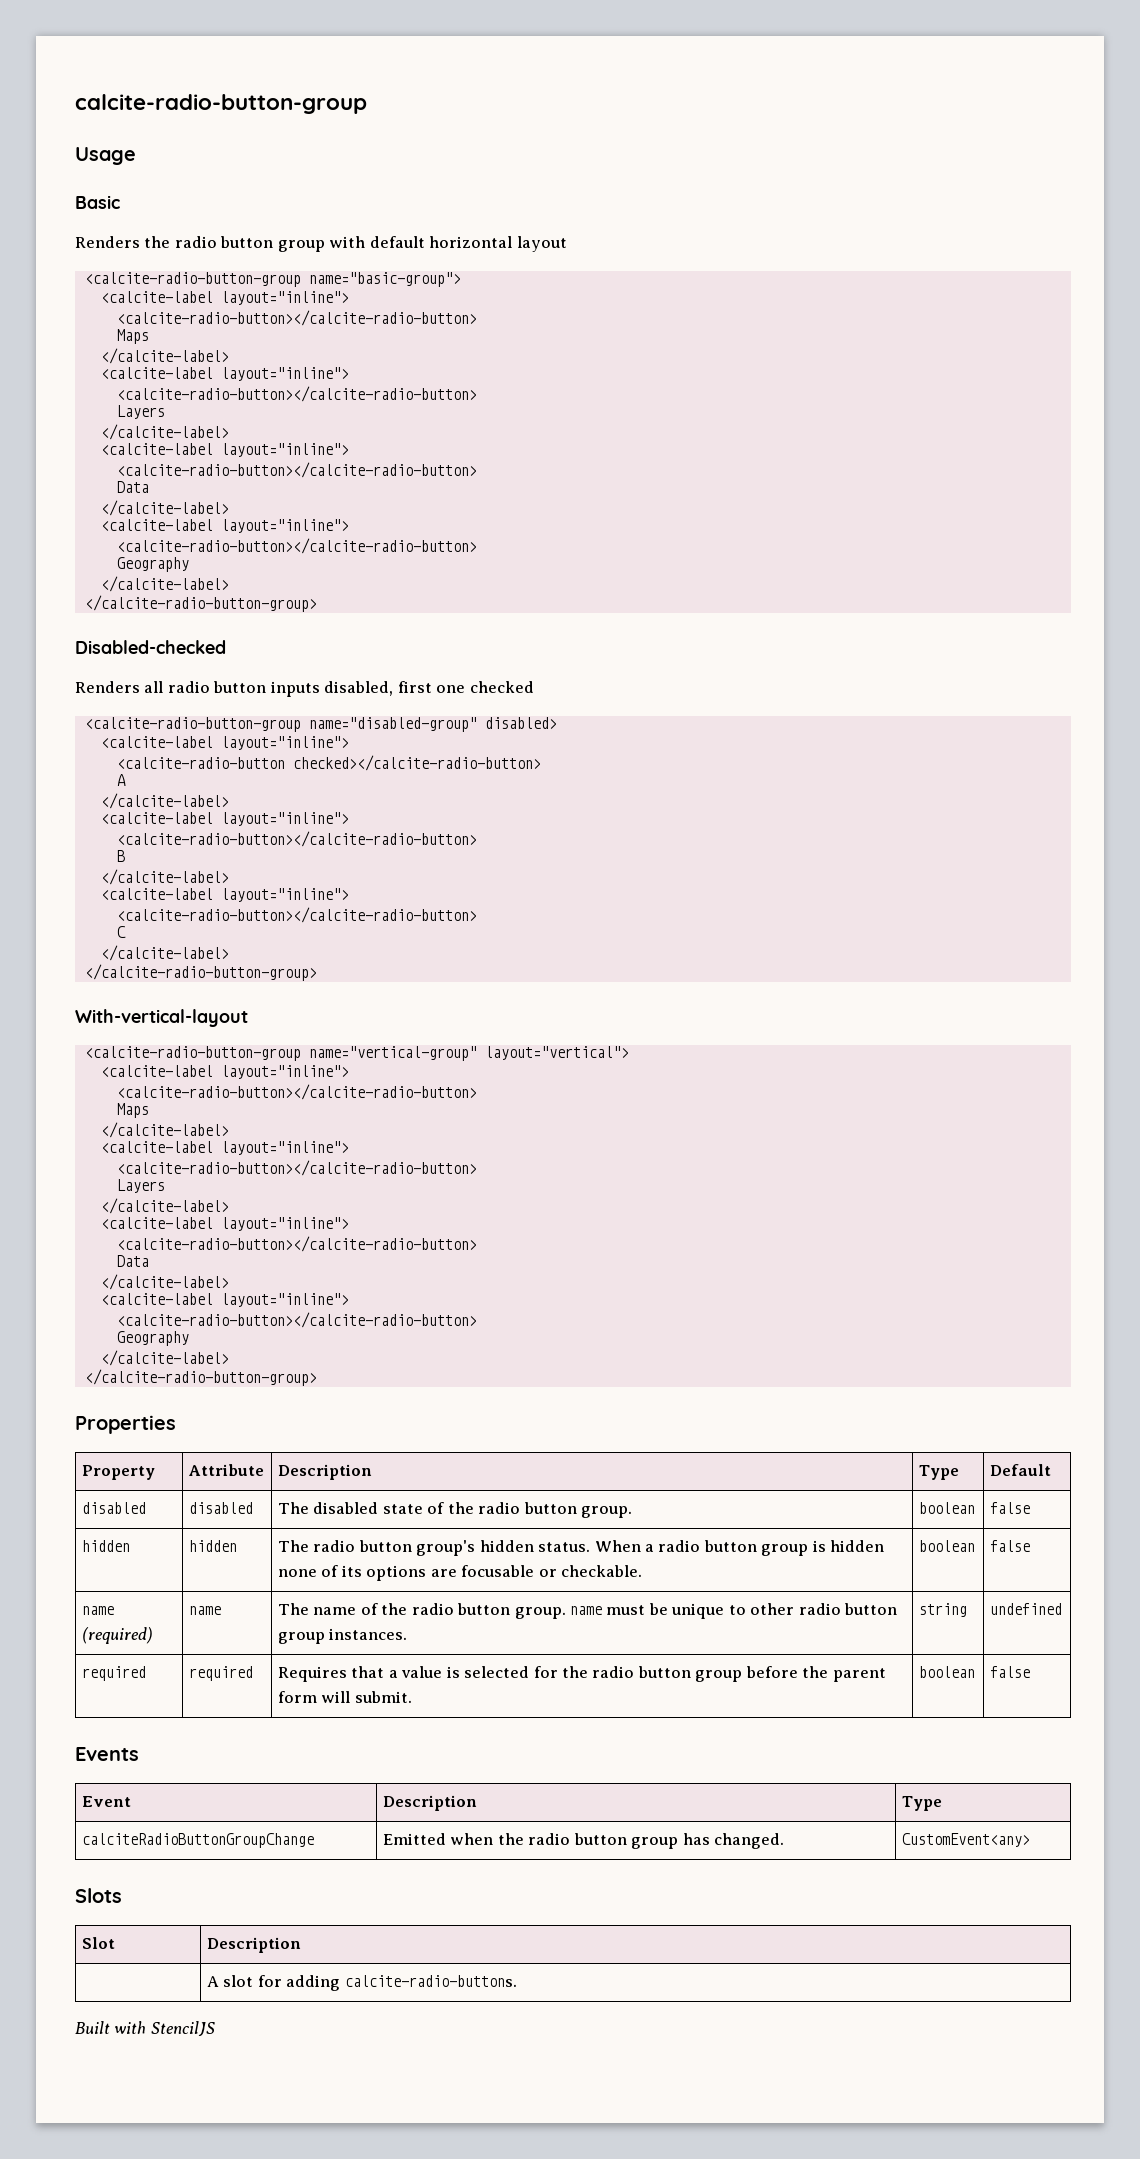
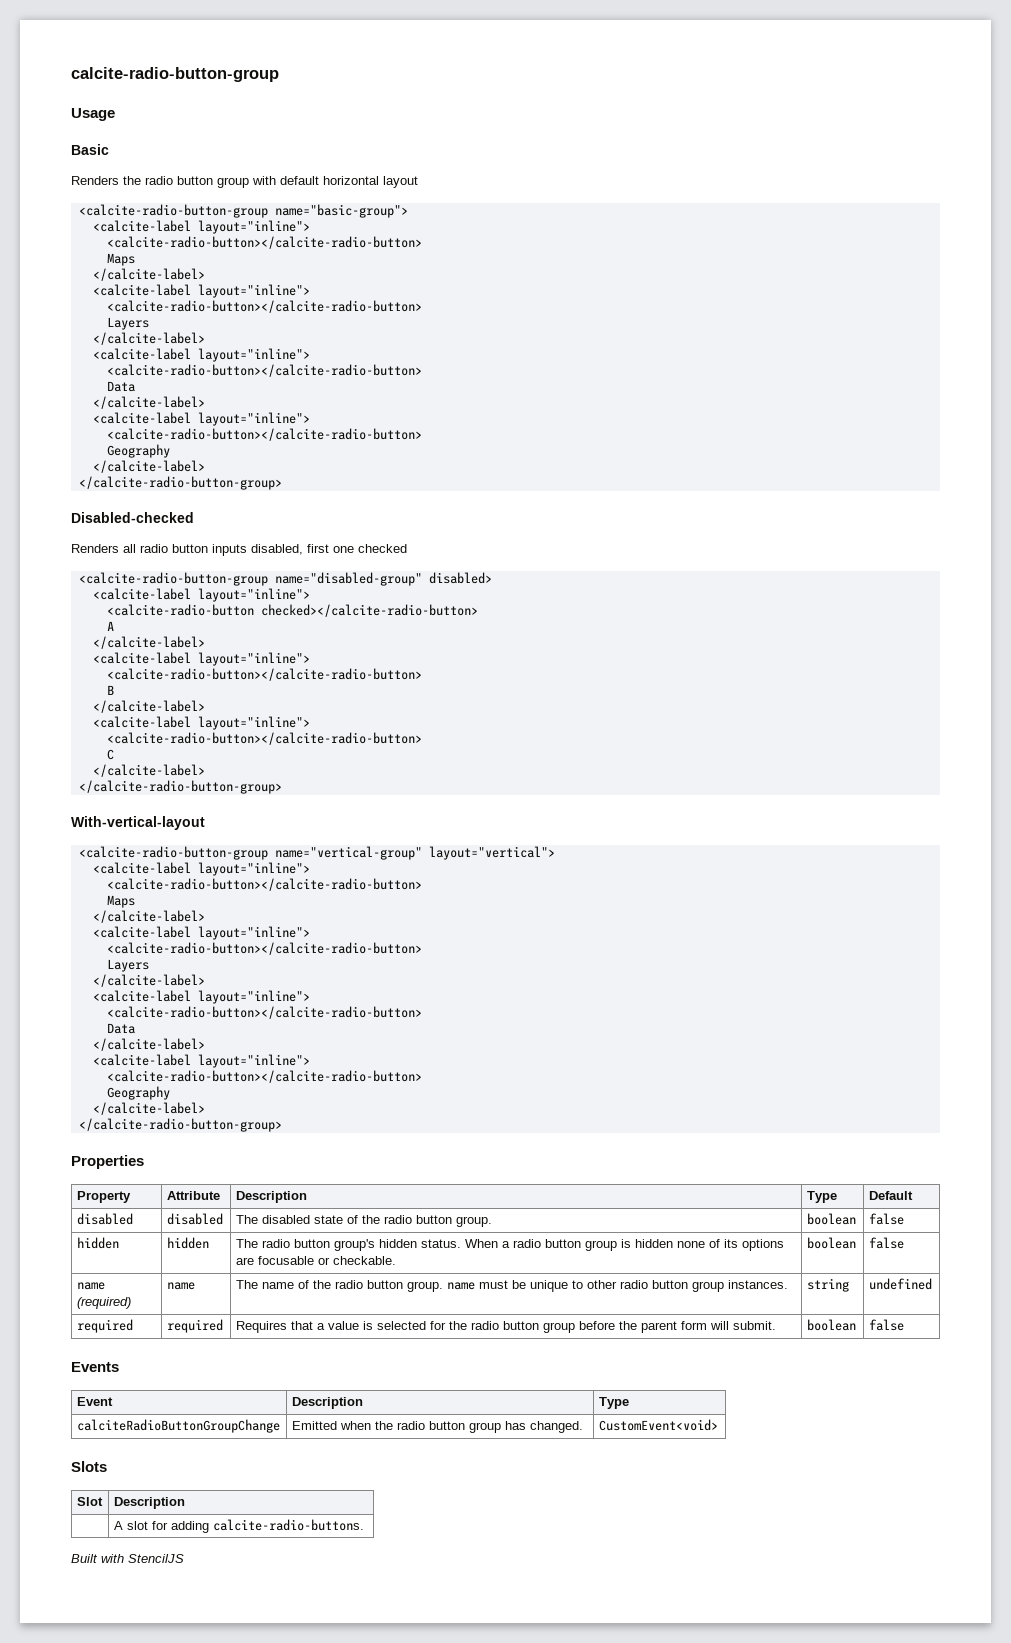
[901,1833,1030,1847] CustomEvent<any> -> [598,1419,718,1431] CustomEvent<void>

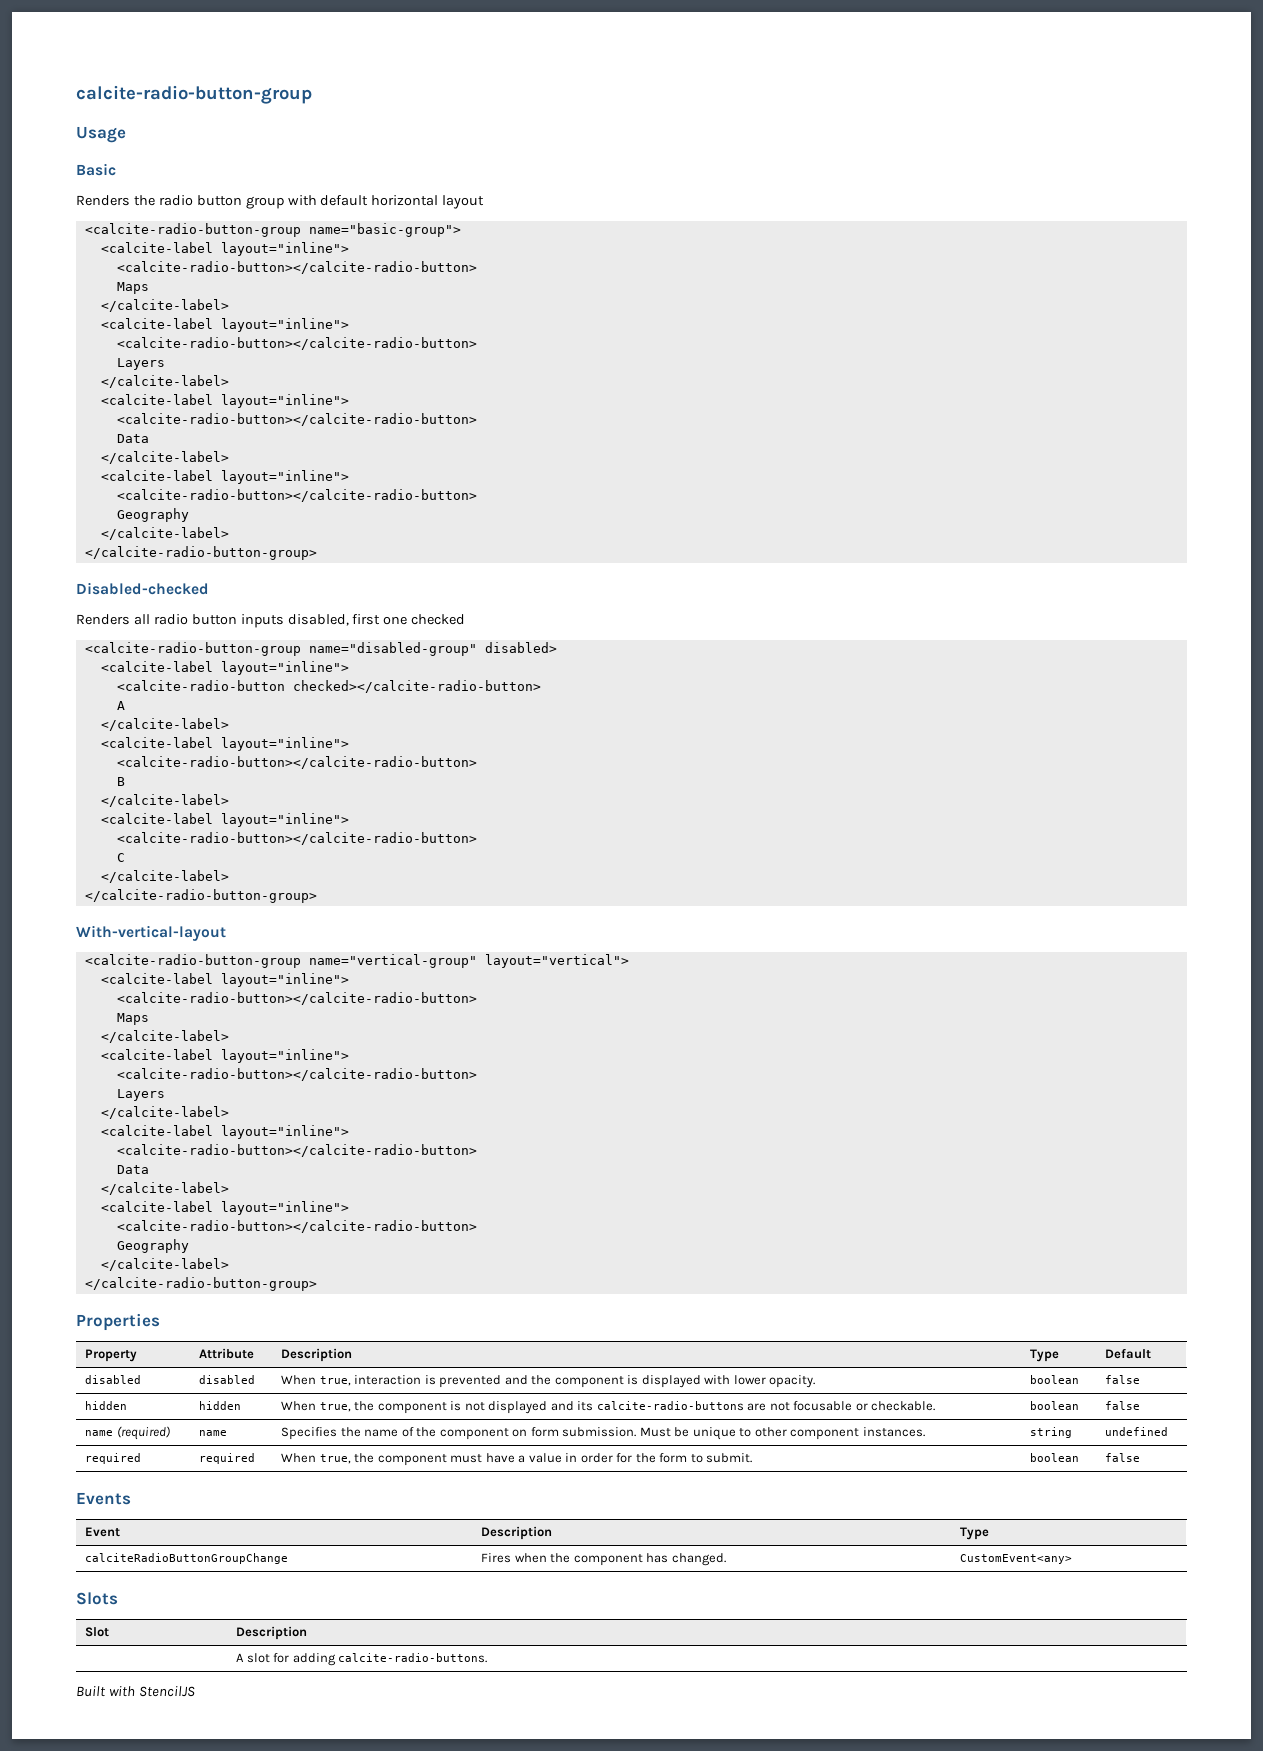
[235,1215,492,1227] [806,1213,856,1225] [868,1213,904,1225] [76,1237,119,1249] [166,1237,209,1249] [235,1239,784,1251] [235,1257,254,1265] The disabled state of the radio button group. | boolean | false // hidden | hidden | The radio button group's hidden status. When a radio button group is hidden none of its options are -> [281,1375,816,1388] [1030,1375,1080,1384] [1105,1375,1141,1384] [85,1401,128,1410] [199,1401,242,1410] [281,1401,790,1414] When true, interaction is prevented and the component is displayed with lower opacity. | boolean | false // hidden | hidden | When true, the component is not displayed and its calcite-radio-buttons are not
[235,1280,258,1289] The -> [281,1427,361,1440] Specifies the
[334,1280,508,1292] radio button group. name must -> [439,1427,671,1440] component on form submission. Must
[619,1280,724,1292] radio button group -> [790,1428,860,1440] component
[235,1321,729,1333] Requires that a value is selected for the radio button group before the parent form will -> [281,1453,703,1466] When true, the component must have a value in order for the form to
[291,1421,337,1430] Emitted -> [481,1553,512,1563] Fires
[396,1421,501,1433] radio button group -> [573,1554,643,1566] component
[598,1419,718,1431] CustomEvent<void> -> [960,1554,1073,1564] CustomEvent<any>

